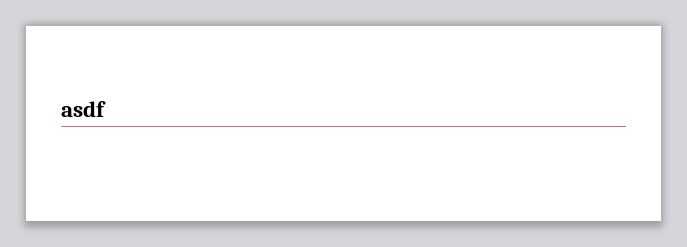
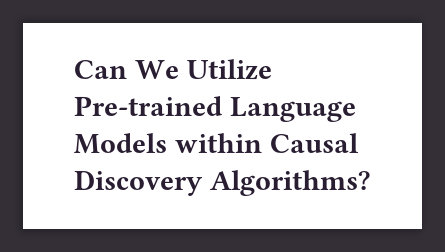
[61,101,106,117] asdf -> [74,59,272,80] [74,96,356,122] [74,133,359,154] [74,170,370,196] Can We Utilize Pre-trained Language Models within Causal Discovery Algorithms?

